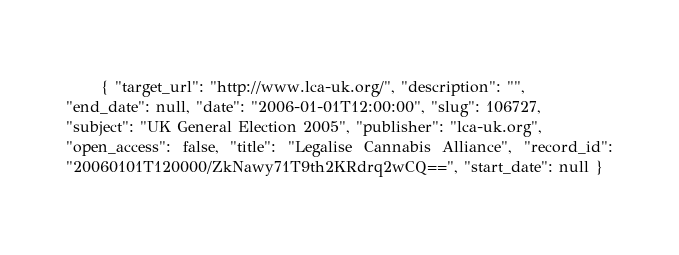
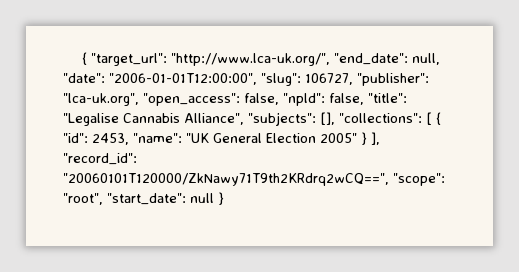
[400,81,525,96] "description": "", -> (331, 59) none
[66,121,350,136] "subject": "UK General Election 2005", -> (353, 79) none
(219, 147) none -> [283,93,364,106] "npld": false,
[524,141,613,154] [66,161,458,177] "record_id": "20060101T120000/ZkNawy71T9th2KRdrq2wCQ==", -> [248,112,441,126] [63,132,380,145] [63,153,137,165] [63,173,445,186] [63,193,103,205] "subjects": [], "collections": [ { "id": 2453, "name": "UK General Election 2005" } ], "record_id": "20060101T120000/ZkNawy71T9th2KRdrq2wCQ==", "scope": "root",

